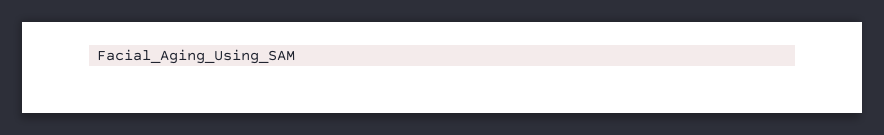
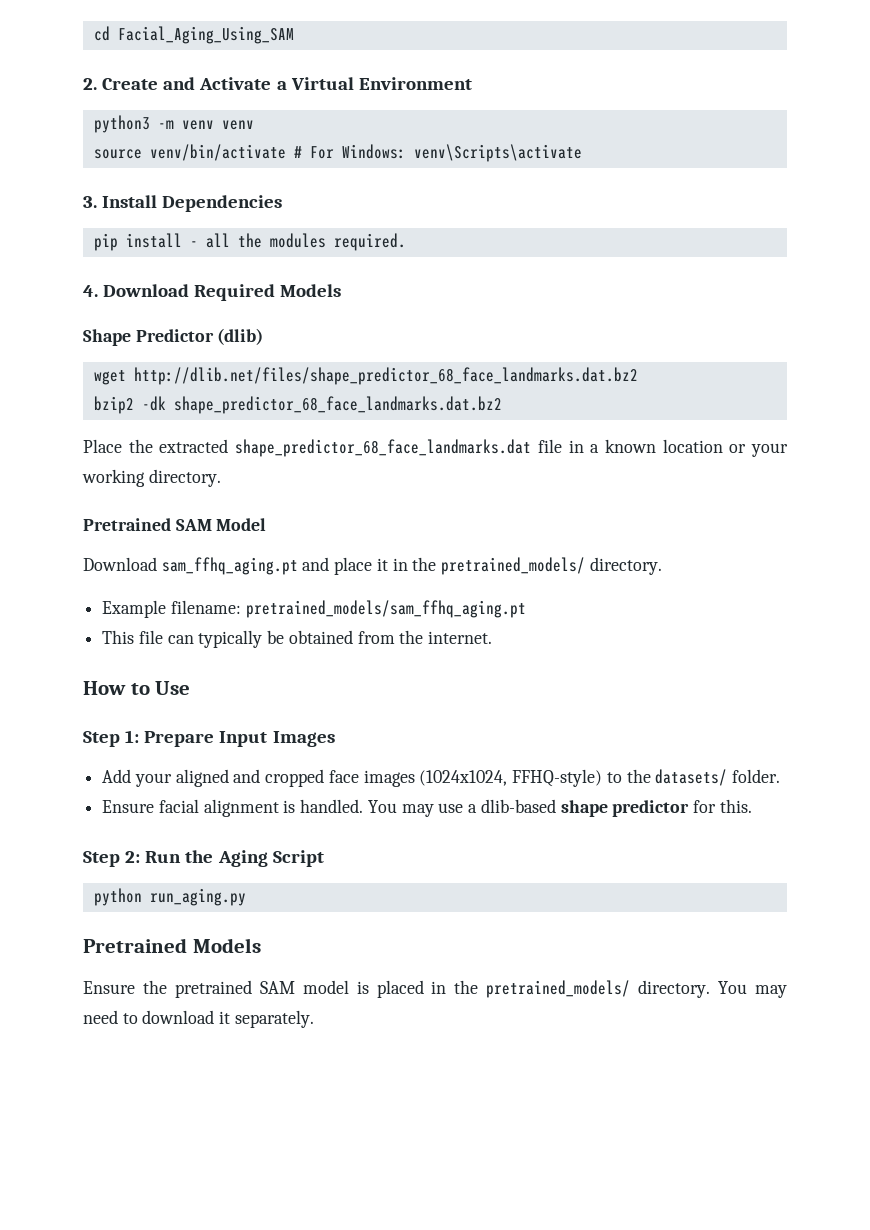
(96, 56) none -> [93,26,110,41] cd
(295, 56) none -> [83,77,472,90] [93,115,254,133] [93,144,582,162] [83,195,283,212] [93,233,406,251] [83,284,342,301] [83,328,264,346] [93,367,638,385] [93,396,502,414] [83,439,789,457] [82,469,221,487] [83,518,267,531] [83,557,662,575] [102,600,526,618] [102,630,493,648] [83,681,191,695] [83,730,335,747] [102,769,780,787] [102,799,752,817] [83,850,324,867] [93,888,246,906] [83,938,261,953] [83,980,787,998] [83,1010,314,1028] // 2. Create and Activate a Virtual Environment // python3 -m venv venv // source venv/bin/activate # For Windows: venv\Scripts\activate // 3. Install Dependencies // pip install - all the modules required. // 4. Download Required Models // Shape Predictor (dlib) // wget http://dlib.net/files/shape_predictor_68_face_landmarks.dat.bz2 // bzip2 -dk shape_predictor_68_face_landmarks.dat.bz2 // Place the extracted shape_predictor_68_face_landmarks.dat file in a known location or your working directory. // Pretrained SAM Model // Download sam_ffhq_aging.pt and place it in the pretrained_models/ directory. // Example filename: pretrained_models/sam_ffhq_aging.pt // This file can typically be obtained from the internet. // How to Use // Step 1: Prepare Input Images // Add your aligned and cropped face images (1024x1024, FFHQ-style) to the datasets/ folder. // Ensure facial alignment is handled. You may use a dlib-based shape predictor for this. // Step 2: Run the Aging Script // python run_aging.py // Pretrained Models // Ensure the pretrained SAM model is placed in the pretrained_models/ directory. You may need to download it separately.

